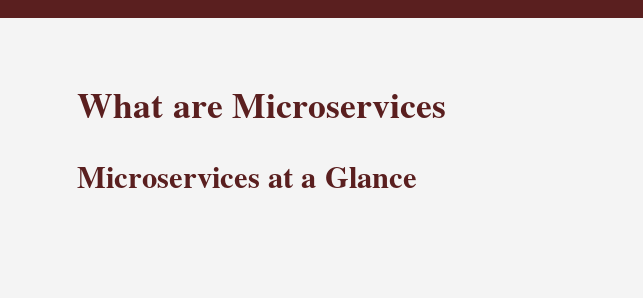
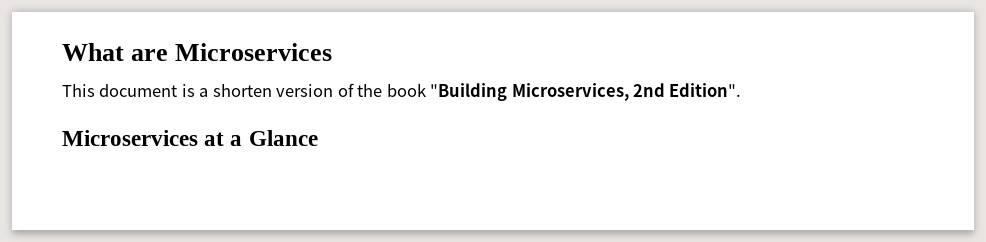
(447, 106) none -> [62,83,742,101] // This document is a shorten version of the book "Building Microservices, 2nd Edition".

